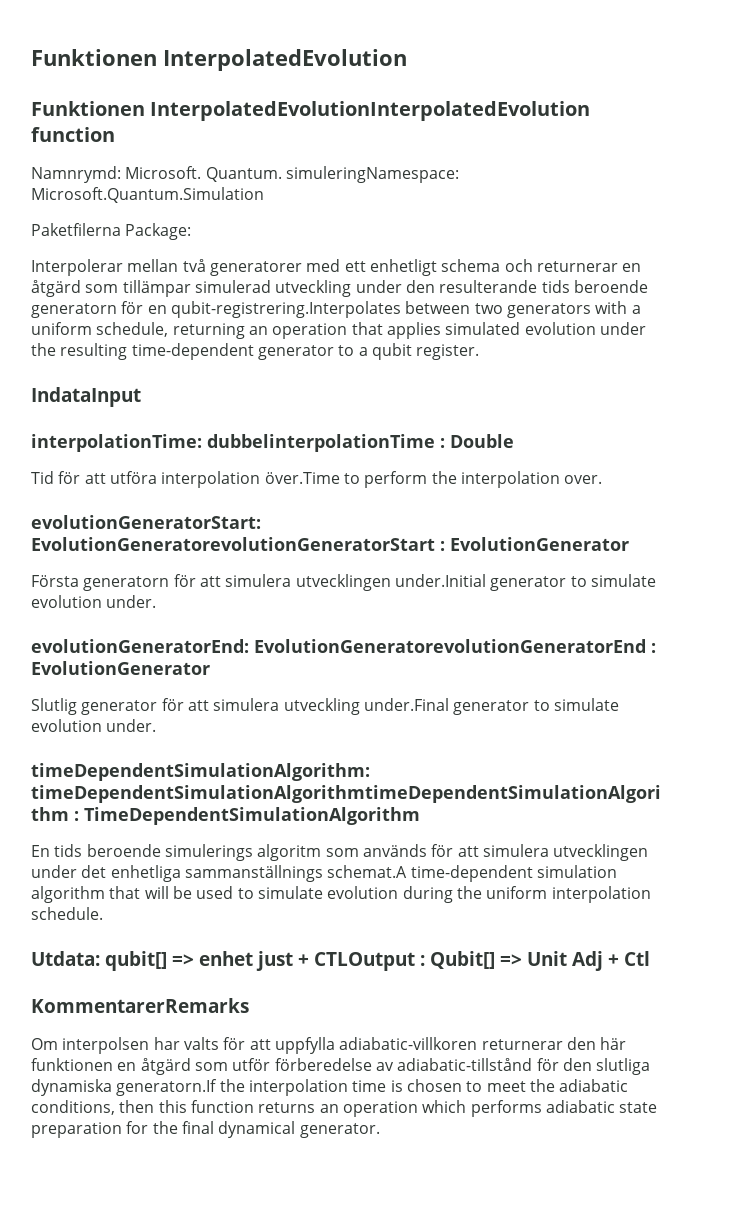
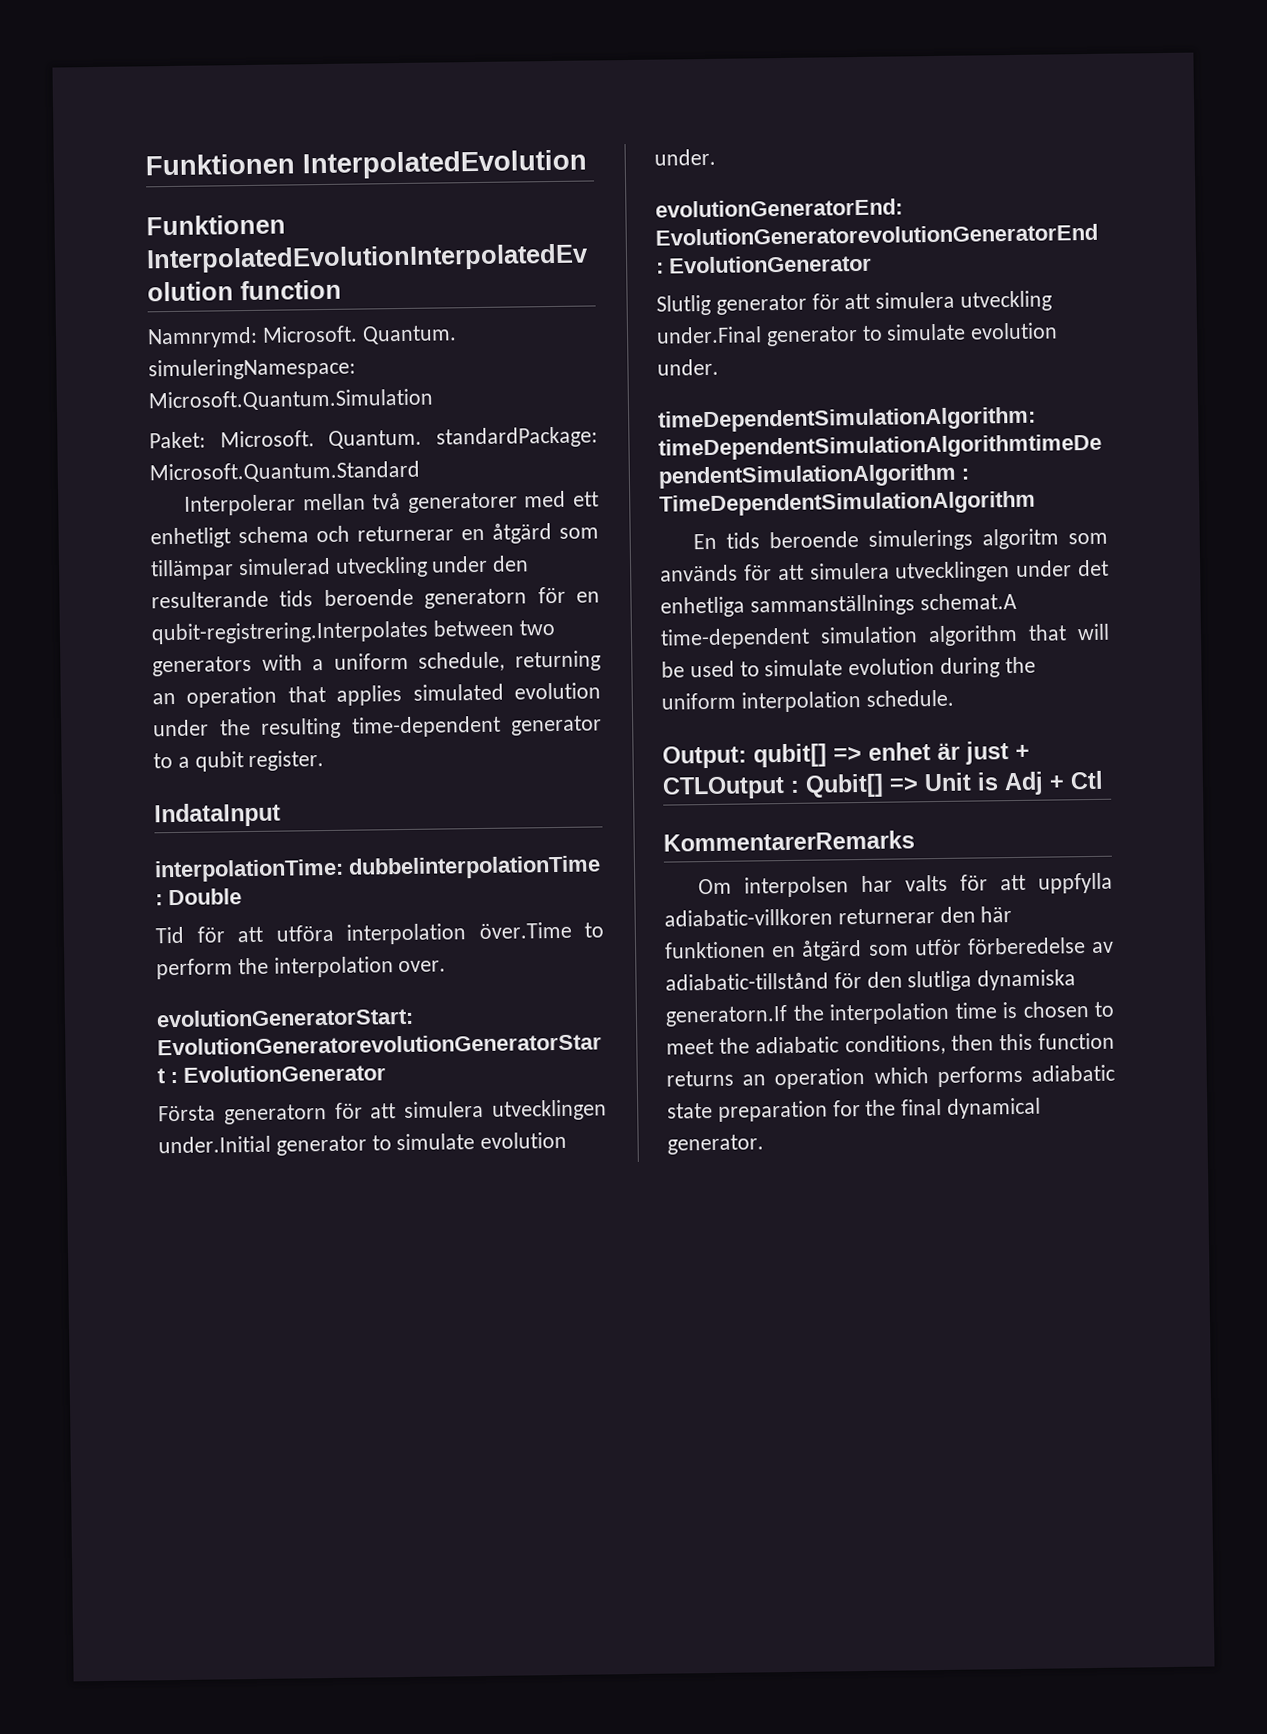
[31,223,192,240] Paketfilerna Package: -> [149,426,598,449] [149,460,420,484] Paket: Microsoft. Quantum. standardPackage: Microsoft.Quantum.Standard
[31,951,100,966] Utdata: -> [662,745,747,769] Output:
(253, 958) none -> [937,742,960,761] är
(567, 958) none -> [977,772,999,791] is

